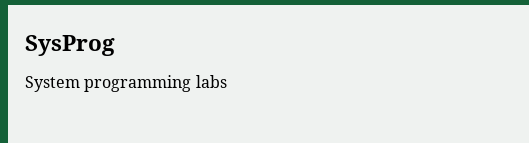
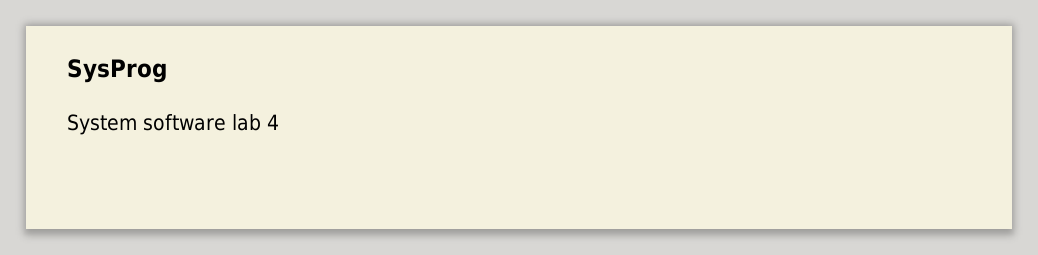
[84,75,227,92] programming labs -> [143,114,279,131] software lab 4

